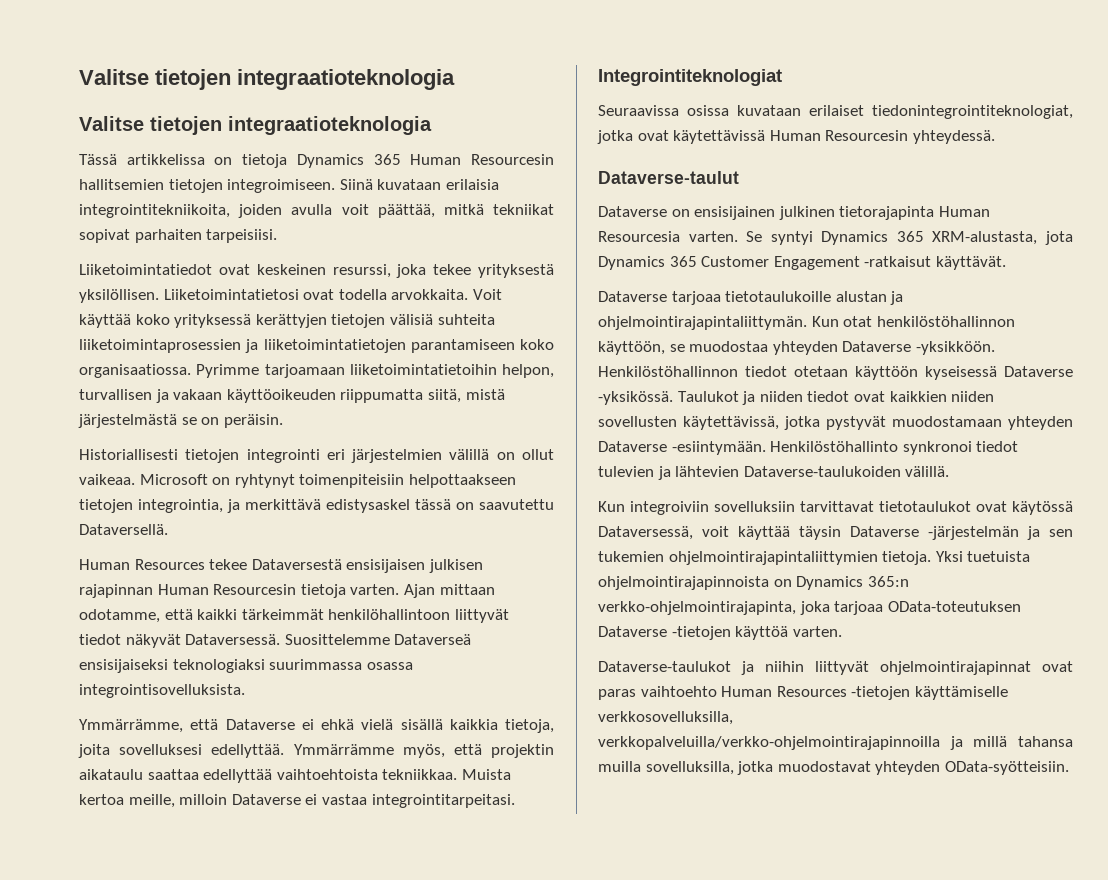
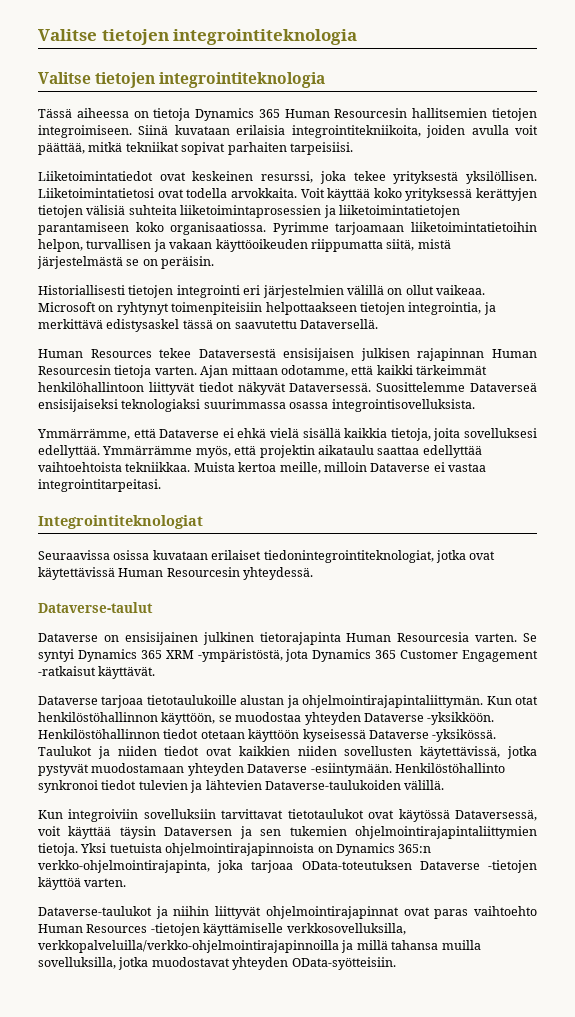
[79,69,455,90] [79,116,432,135] Valitse tietojen integraatioteknologia // Valitse tietojen integraatioteknologia -> [38,29,358,45] [38,72,326,88] Valitse tietojen integrointiteknologia // Valitse tietojen integrointiteknologia
[126,154,205,165] artikkelissa -> [76,108,129,118] aiheessa
[932,231,1038,245] XRM-alustasta, -> [165,649,283,662] XRM -ympäristöstä,
[850,526,1019,540] Dataverse -järjestelmän -> [164,827,233,836] Dataversen

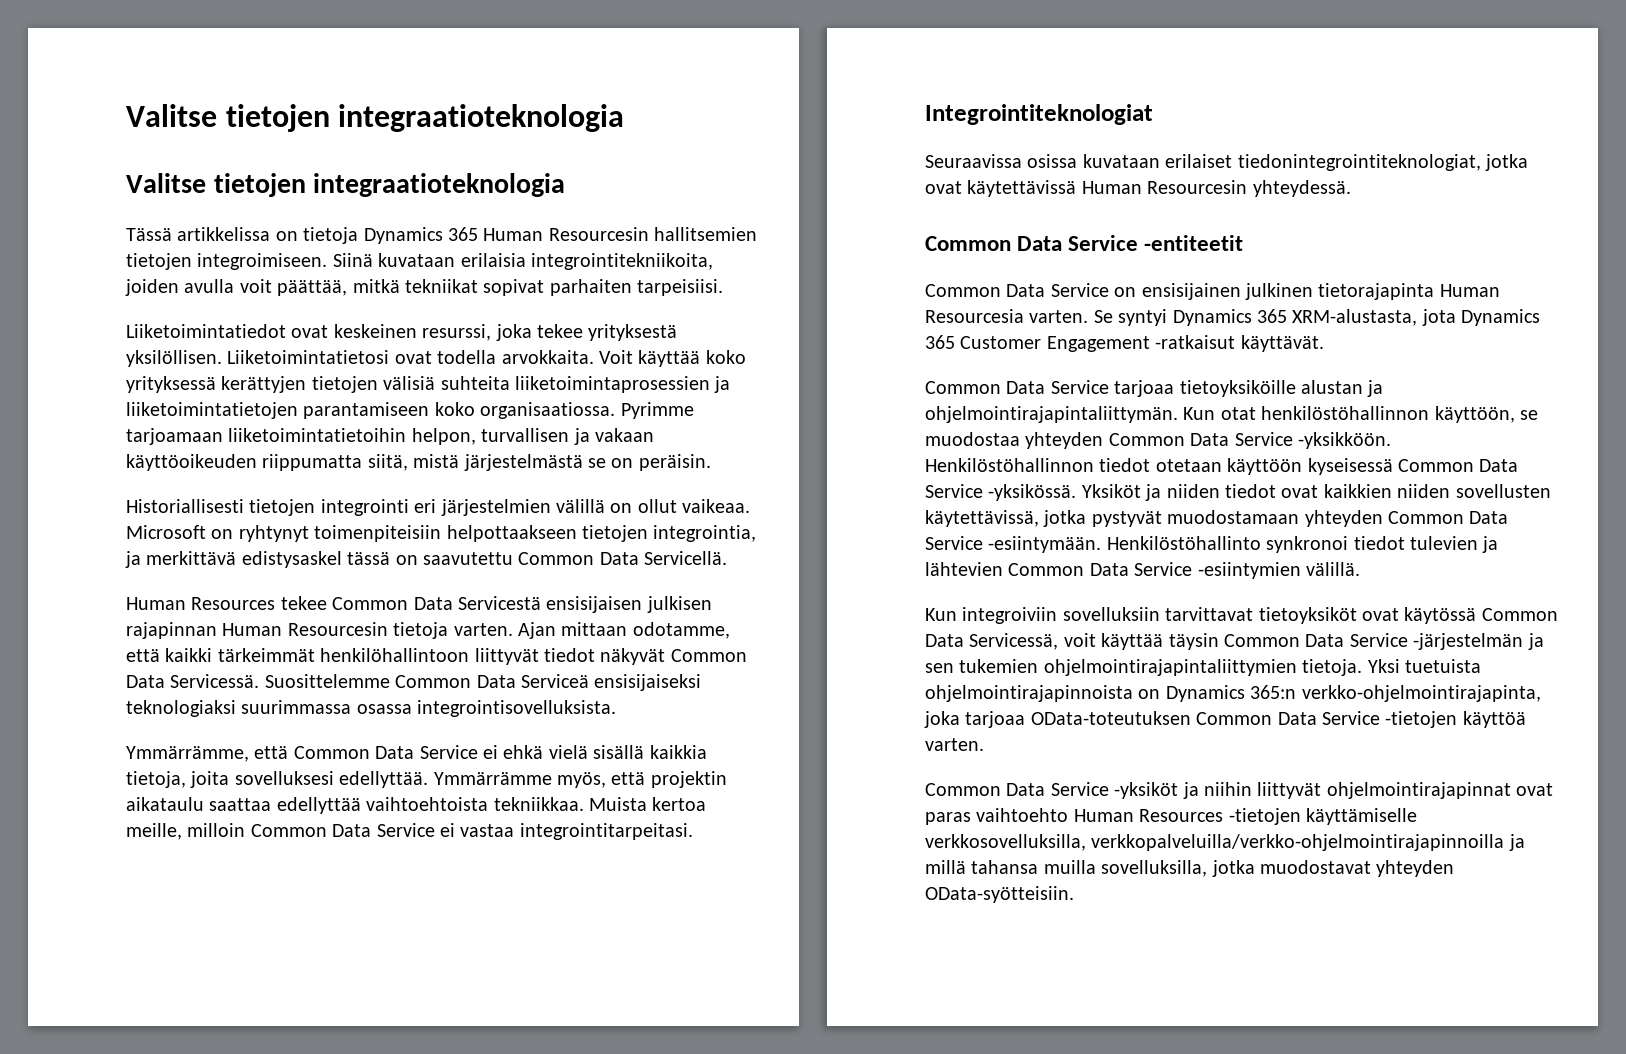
[38,29,358,45] [38,72,326,88] Valitse tietojen integrointiteknologia // Valitse tietojen integrointiteknologia -> [126,104,625,132] [126,173,566,197] Valitse tietojen integraatioteknologia // Valitse tietojen integraatioteknologia
[76,108,129,118] aiheessa -> [177,227,271,241] artikkelissa
[299,319,378,329] Dataversellä. -> [518,551,728,565] Common Data Servicellä.
[198,349,276,358] Dataversestä -> [332,596,541,610] Common Data Servicestä
[289,382,537,392] Dataversessä. Suosittelemme Dataverseä -> [670,649,747,662] [126,674,589,688] Common Data Servicessä. Suosittelemme Common Data Serviceä
[159,429,220,438] Dataverse -> [293,745,478,759] Common Data Service
[370,463,431,472] Dataverse -> [250,823,435,837] Common Data Service
[38,602,153,613] [38,633,98,642] Dataverse-taulut // Dataverse -> [925,235,1244,251] [925,283,1109,297] Common Data Service -entiteetit // Common Data Service
[165,649,283,662] XRM -ympäristöstä, -> [1292,309,1418,326] XRM-alustasta,
[38,695,237,708] Dataverse tarjoaa tietotaulukoille -> [925,380,1296,397] Common Data Service tarjoaa tietoyksiköille
[363,713,424,722] Dataverse -> [1108,432,1293,446] Common Data Service
[368,729,497,742] [38,746,92,756] Dataverse -yksikössä. Taulukot -> [1398,459,1519,472] [925,484,1141,501] Common Data Service -yksikössä. Yksiköt
[247,764,308,773] Dataverse -> [1388,511,1509,524] [925,536,983,550] Common Data Service
[264,780,401,790] Dataverse-taulukoiden -> [1008,562,1301,579] Common Data Service -esiintymien
[287,809,364,819] tietotaulukot -> [1258,607,1357,624] tietoyksiköt
[455,810,537,821] [38,826,233,839] Dataversessä, voit käyttää täysin Dataversen -> [1481,608,1558,621] [925,633,1524,650] Common Data Servicessä, voit käyttää täysin Common Data Service -järjestelmän
[419,861,480,870] Dataverse -> [1196,711,1380,725] Common Data Service
[38,906,152,916] Dataverse-taulukot -> [925,782,1179,799] Common Data Service -yksiköt

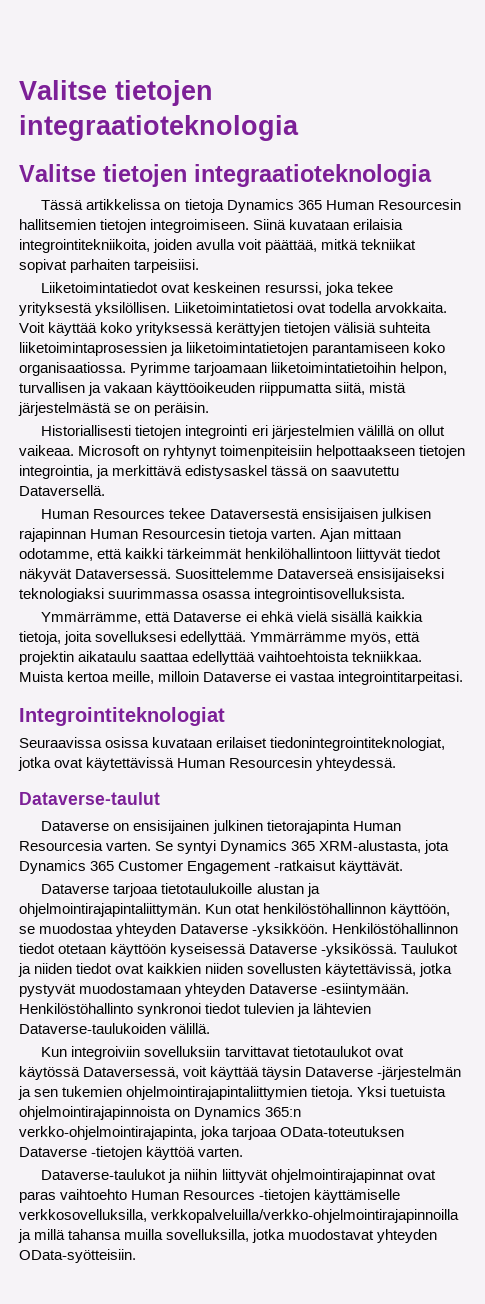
[518,551,728,565] Common Data Servicellä. -> [19,485,105,496] Dataversellä.
[332,596,541,610] Common Data Servicestä -> [209,509,299,519] Dataversestä
[670,649,747,662] [126,674,589,688] Common Data Servicessä. Suosittelemme Common Data Serviceä -> [75,568,355,579] Dataversessä. Suosittelemme Dataverseä
[293,745,478,759] Common Data Service -> [173,612,242,622] Dataverse
[250,823,435,837] Common Data Service -> [203,672,272,682] Dataverse
[925,235,1244,251] [925,283,1109,297] Common Data Service -entiteetit // Common Data Service -> [19,792,160,805] [41,821,110,831] Dataverse-taulut // Dataverse
[925,380,1296,397] Common Data Service tarjoaa tietoyksiköille -> [41,883,253,897] Dataverse tarjoaa tietotaulukoille
[1108,432,1293,446] Common Data Service -> [180,924,249,934] Dataverse
[1398,459,1519,472] [925,484,1141,501] Common Data Service -yksikössä. Yksiköt -> [249,943,459,957] Dataverse -yksikössä. Taulukot
[1388,511,1509,524] [925,536,983,550] Common Data Service -> [249,984,318,994] Dataverse
[1008,562,1301,579] Common Data Service -esiintymien -> [19,1023,166,1034] Dataverse-taulukoiden
[1258,607,1357,624] tietoyksiköt -> [292,1046,372,1057] tietotaulukot
[1481,608,1558,621] [925,633,1408,650] Common Data Servicessä, voit käyttää täysin Common Data Service -> [83,1066,374,1080] Dataversessä, voit käyttää täysin Dataverse
[1196,711,1380,725] Common Data Service -> [19,1147,87,1157] Dataverse
[925,782,1179,799] Common Data Service -yksiköt -> [41,1169,167,1180] Dataverse-taulukot

